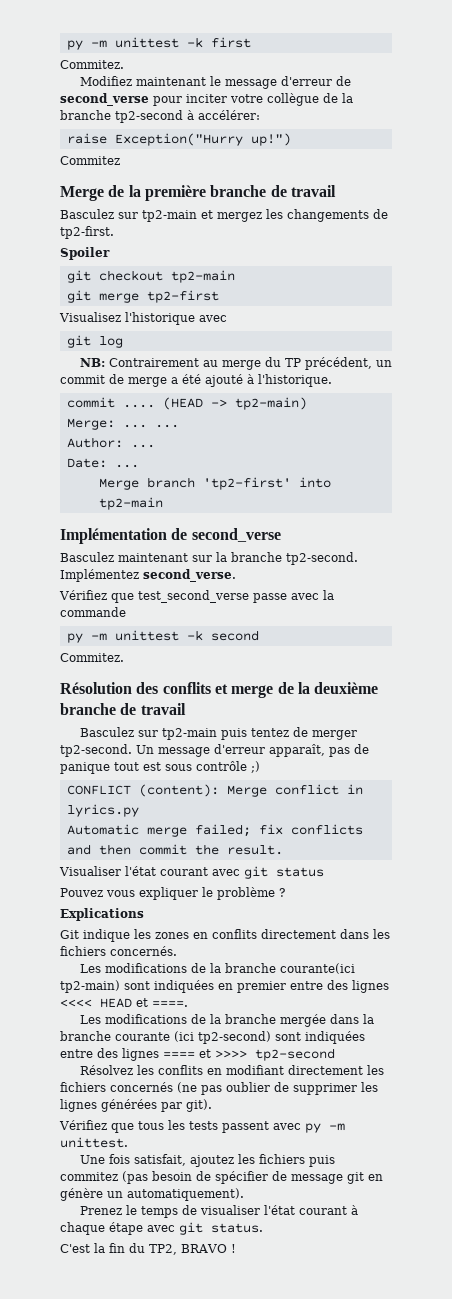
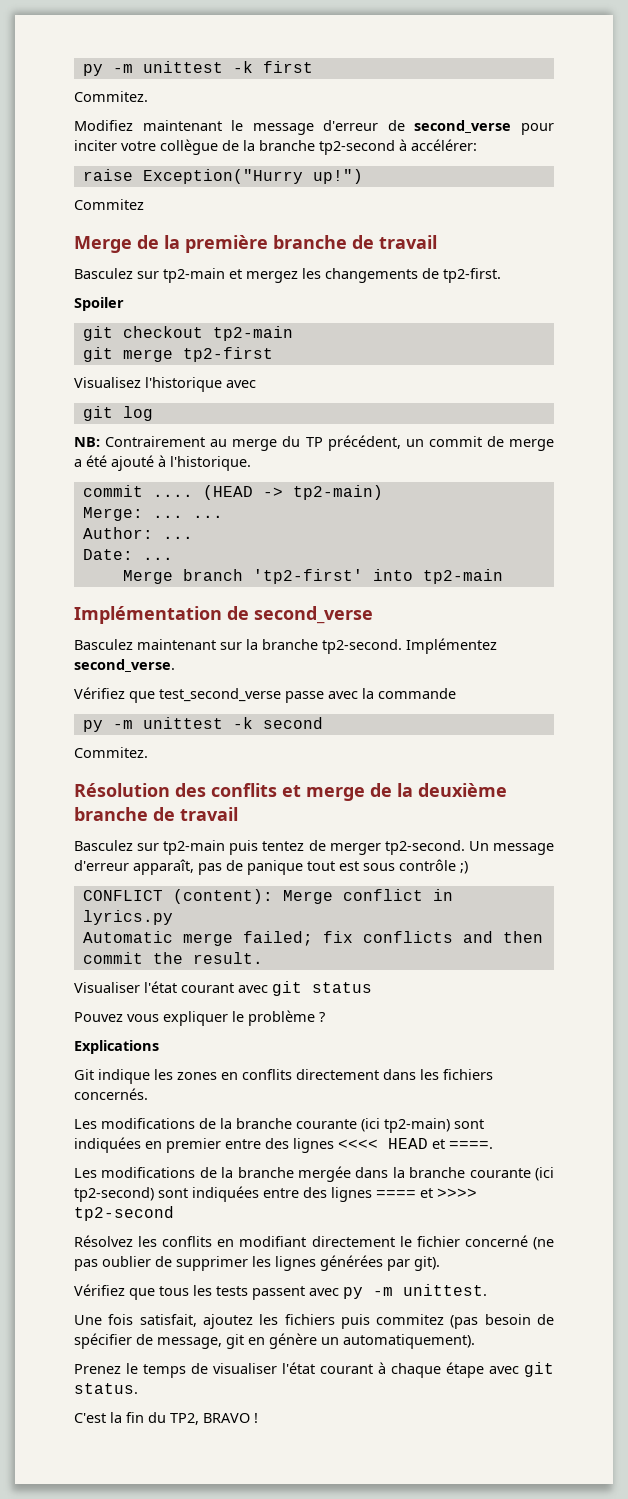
[279,963,355,974] courante(ici -> [296,1118,380,1132] courante (ici
[366,1065,384,1075] [60,1082,173,1092] les fichiers concernés -> [399,1235,528,1247] le fichier concerné
[291,1174,343,1184] message -> [157,1337,222,1349] message,

